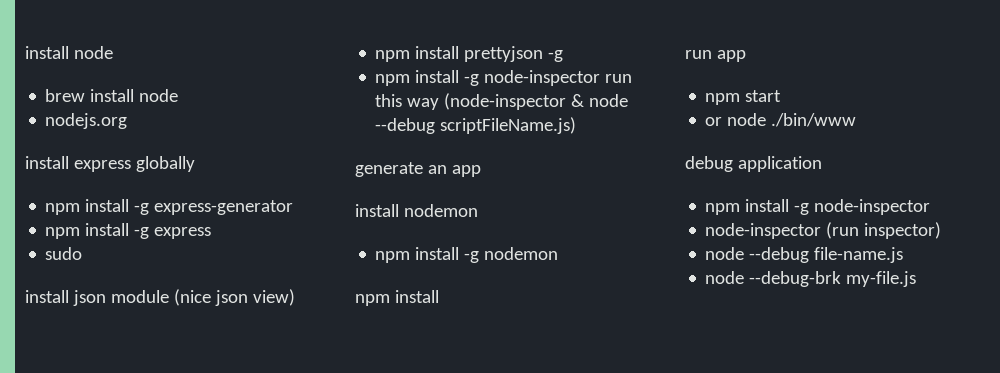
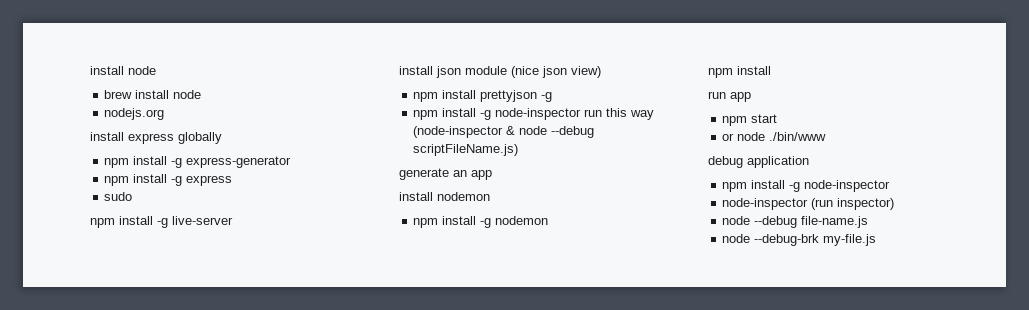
(83, 253) none -> [90,216,233,228] // npm install -g live-server

